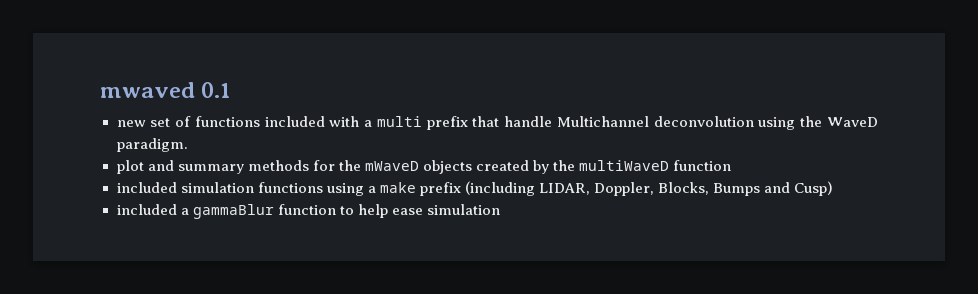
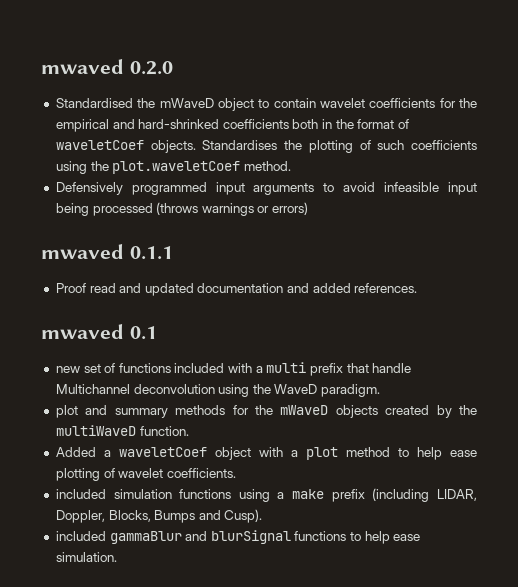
[100,82,195,98] mwaved -> [41,59,173,75] [55,98,478,111] [55,119,410,132] [55,140,477,153] [55,161,291,174] [55,182,477,195] [55,202,309,216] [41,244,173,260] [55,283,418,296] [41,324,124,339] mwaved 0.2.0 // Standardised the mWaveD object to contain wavelet coefficients for the empirical and hard-shrinked coefficients both in the format of waveletCoef objects. Standardises the plotting of such coefficients using the plot.waveletCoef method. // Defensively programmed input arguments to avoid infeasible input being processed (throws warnings or errors) // mwaved 0.1.1 // Proof read and updated documentation and added references. // mwaved
[673,160,732,171] function -> [139,426,189,436] [55,447,477,460] [55,468,236,481] function. // Added a waveletCoef object with a plot method to help ease plotting of wavelet coefficients.
[794,181,834,196] [116,204,500,219] Cusp) // included a gammaBlur function to help ease simulation -> [224,509,263,523] [55,530,421,544] [55,552,117,562] Cusp). // included gammaBlur and blurSignal functions to help ease simulation.

